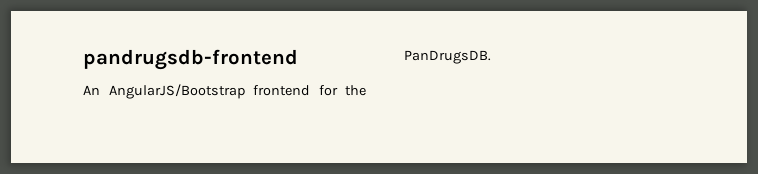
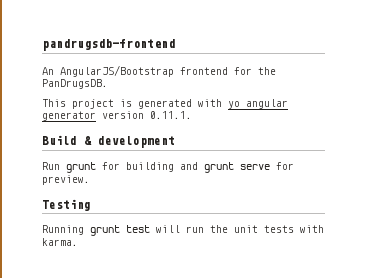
(491, 57) none -> [42,99,288,109] [42,111,192,121] [42,135,175,148] [42,162,294,173] [42,175,90,185] [42,199,91,211] [42,225,324,236] [42,238,78,246] // This project is generated with yo angular generator version 0.11.1. // Build & development // Run grunt for building and grunt serve for preview. // Testing // Running grunt test will run the unit tests with karma.

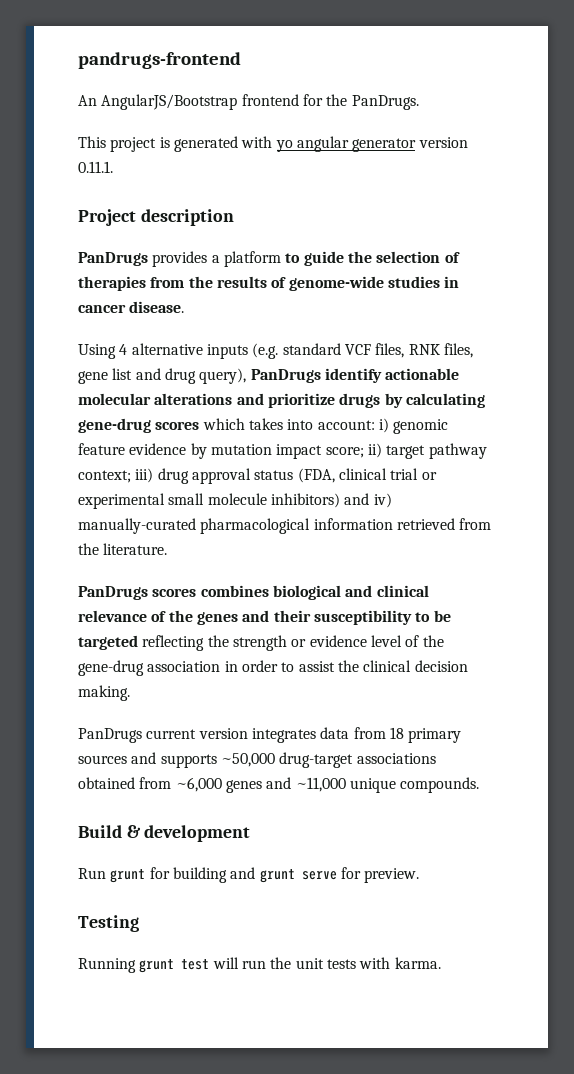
[42,39,175,51] pandrugsdb-frontend -> [78,52,241,69] pandrugs-frontend
[42,79,108,89] PanDrugsDB. -> [351,95,419,110] PanDrugs.
(192, 115) none -> [78,209,234,226] [78,251,460,267] [78,276,460,291] [78,301,185,313] [78,343,473,359] [78,368,460,384] [78,393,485,408] [78,418,449,434] [78,443,487,459] [78,468,437,484] [78,493,392,509] [78,518,492,534] [78,543,168,555] [78,585,429,600] [78,610,451,625] [78,635,444,651] [78,660,468,676] [78,685,130,701] [78,727,462,743] [78,752,436,768] [78,777,480,793] // Project description // PanDrugs provides a platform to guide the selection of therapies from the results of genome-wide studies in cancer disease. // Using 4 alternative inputs (e.g. standard VCF files, RNK files, gene list and drug query), PanDrugs identify actionable molecular alterations and prioritize drugs by calculating gene-drug scores which takes into account: i) genomic feature evidence by mutation impact score; ii) target pathway context; iii) drug approval status (FDA, clinical trial or experimental small molecule inhibitors) and iv) manually-curated pharmacological information retrieved from the literature. // PanDrugs scores combines biological and clinical relevance of the genes and their susceptibility to be targeted reflecting the strength or evidence level of the gene-drug association in order to assist the clinical decision making. // PanDrugs current version integrates data from 18 primary sources and supports ~50,000 drug-target associations obtained from ~6,000 genes and ~11,000 unique compounds.

